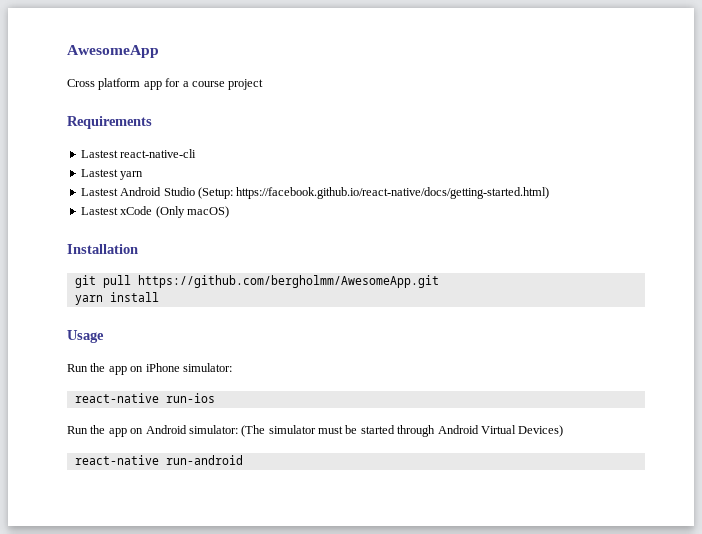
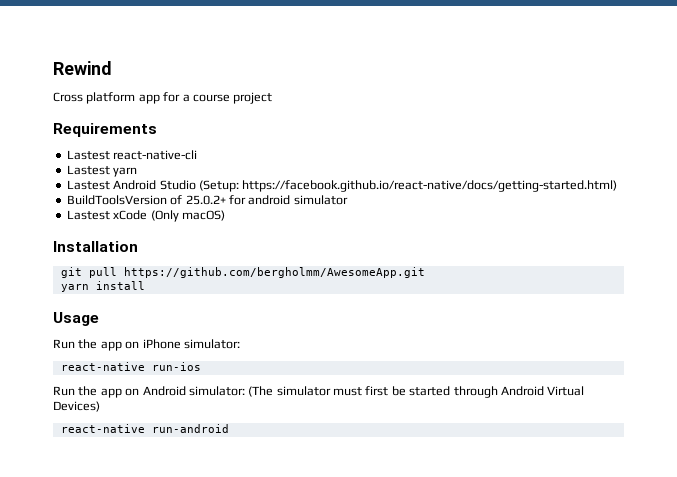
[67,45,159,58] AwesomeApp -> [53,61,112,75] Rewind
(550, 193) none -> [66,195,348,205] // BuildToolsVersion of 25.0.2+ for android simulator
(343, 430) none -> [365,386,389,396] first

